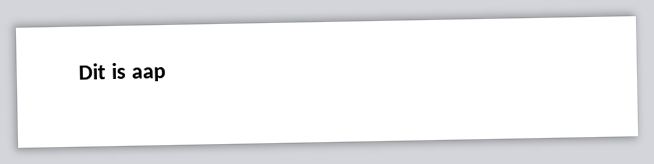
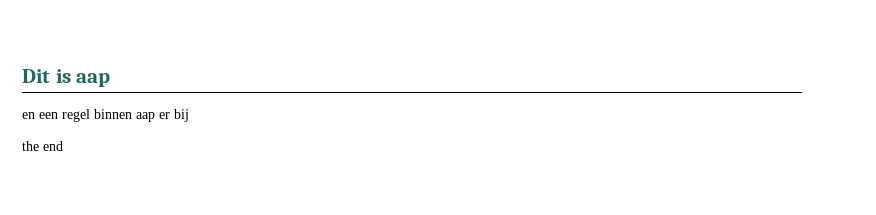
(166, 74) none -> [22,109,189,122] [22,141,63,151] // en een regel binnen aap er bij // the end

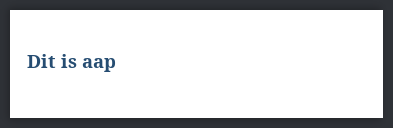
[22,109,189,122] [22,141,63,151] // en een regel binnen aap er bij // the end -> (116, 65) none

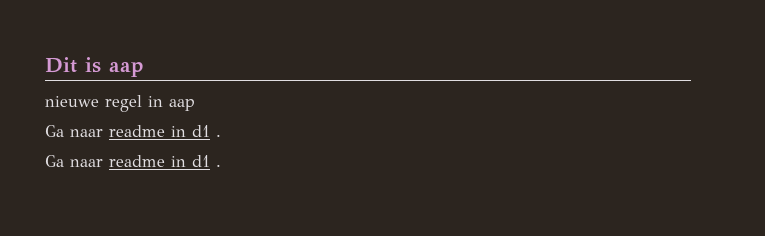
(116, 65) none -> [45,95,195,112] [45,125,221,137] [45,155,221,167] // nieuwe regel in aap // Ga naar readme in d1 . // Ga naar readme in d1 .

